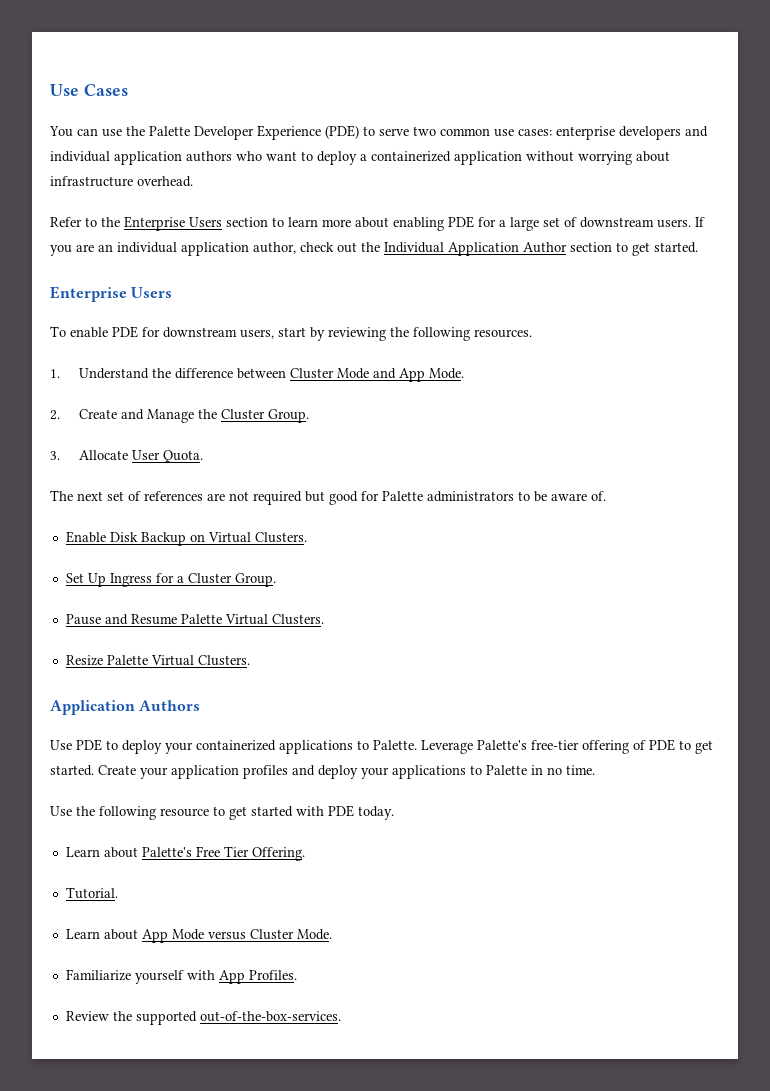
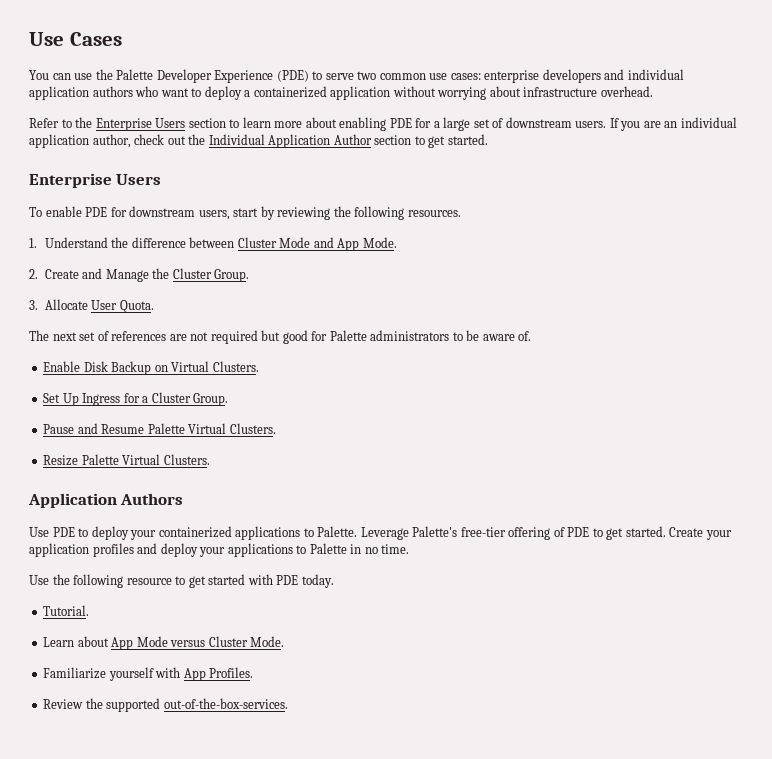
[65,846,305,861] // Learn about Palette's Free Tier Offering. -> (334, 581) none

